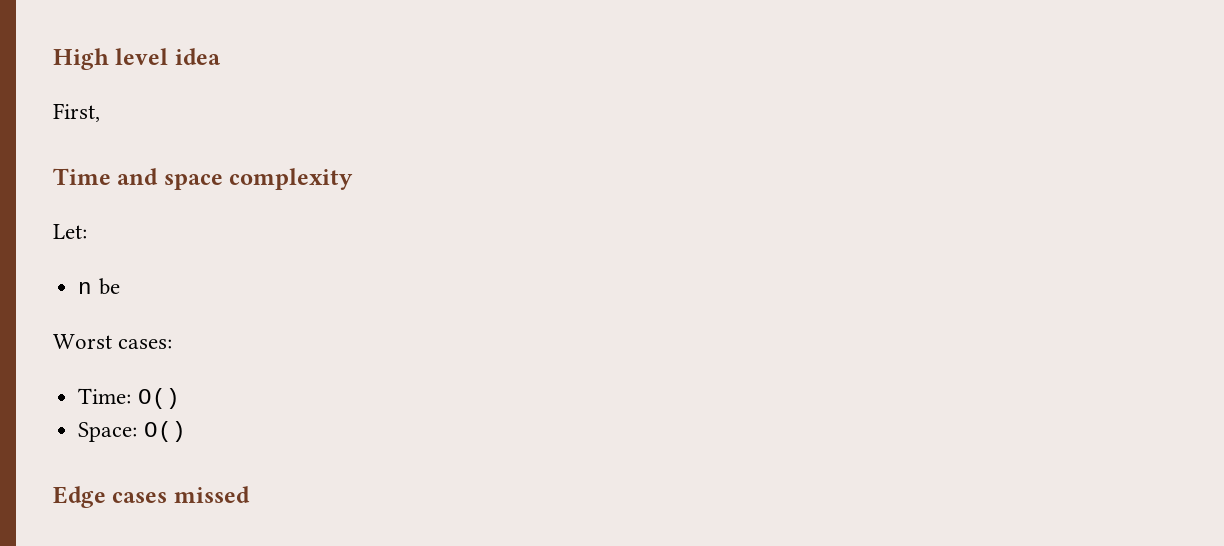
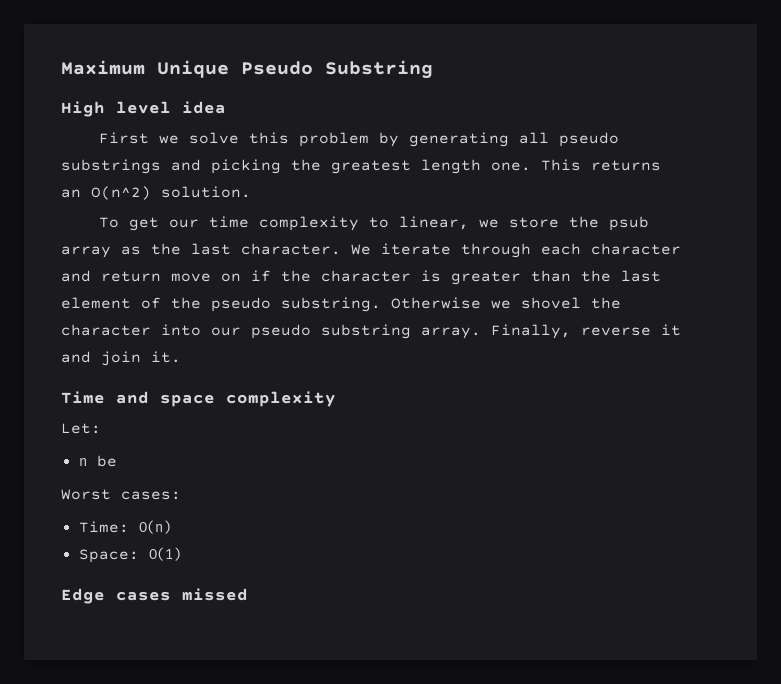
(53, 59) none -> [61,60,433,79] Maximum Unique Pseudo Substring //
[53,103,100,122] First, -> [98,132,619,147] [61,159,661,174] [61,186,251,200] [98,216,649,231] [61,243,681,258] [61,270,661,285] [61,297,621,312] [61,324,681,339] [61,351,181,366] First we solve this problem by generating all pseudo substrings and picking the greatest length one. This returns an O(n^2) solution. // To get our time complexity to linear, we store the psub array as the last character. We iterate through each character and return move on if the character is greater than the last element of the pseudo substring. Otherwise we shovel the character into our pseudo substring array. Finally, reverse it and join it.
[137,388,180,409] O() -> [138,520,171,534] O(n)
[143,421,186,442] O() -> [148,547,181,561] O(1)

